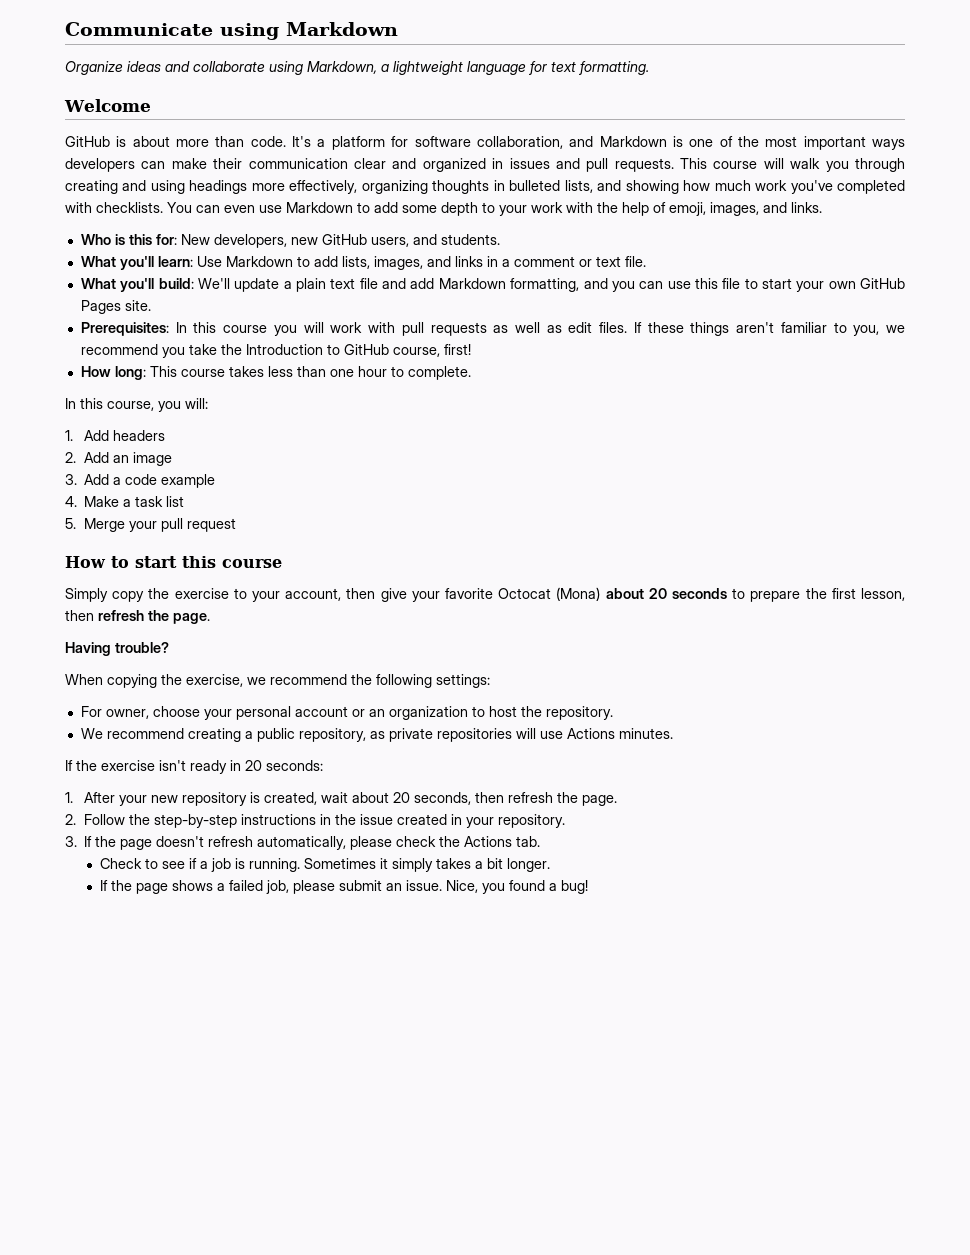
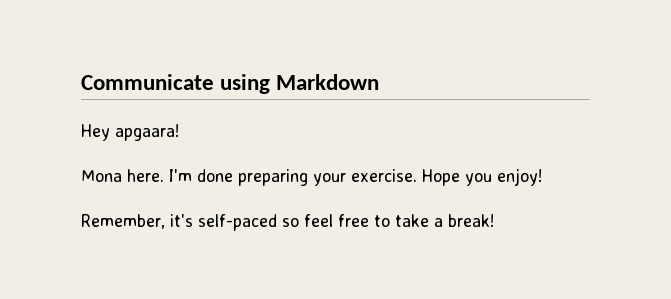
[65,61,649,75] [64,99,151,112] [65,136,906,150] [65,158,906,172] [65,180,906,194] [65,202,822,216] [80,234,500,248] [80,256,646,270] [80,278,906,292] [80,300,151,314] [80,322,906,336] [80,344,471,358] [80,366,471,380] [65,398,208,412] [65,430,166,441] [65,452,173,466] [65,474,216,488] [65,496,185,507] [65,518,237,532] [65,556,282,568] [65,587,906,602] [65,610,210,624] [65,642,169,656] [65,674,490,688] [80,706,613,720] [80,728,673,742] [65,760,323,774] [65,792,618,806] [65,814,566,828] [65,836,541,850] [100,858,551,872] [100,880,589,894] Organize ideas and collaborate using Markdown, a lightweight language for text formatting. // Welcome // GitHub is about more than code. It's a platform for software collaboration, and Markdown is one of the most important ways developers can make their communication clear and organized in issues and pull requests. This course will walk you through creating and using headings more effectively, organizing thoughts in bulleted lists, and showing how much work you've completed with checklists. You can even use Markdown to add some depth to your work with the help of emoji, images, and links. // Who is this for: New developers, new GitHub users, and students. // What you'll learn: Use Markdown to add lists, images, and links in a comment or text file. // What you'll build: We'll update a plain text file and add Markdown formatting, and you can use this file to start your own GitHub Pages site. // Prerequisites: In this course you will work with pull requests as well as edit files. If these things aren't familiar to you, we recommend you take the Introduction to GitHub course, first! // How long: This course takes less than one hour to complete. // In this course, you will: // 1. Add headers // 2. Add an image // 3. Add a code example // 4. Make a task list // 5. Merge your pull request // How to start this course // Simply copy the exercise to your account, then give your favorite Octocat (Mona) about 20 seconds to prepare the first lesson, then refresh the page. // Having trouble? // When copying the exercise, we recommend the following settings: // For owner, choose your personal account or an organization to host the repository. // We recommend creating a public repository, as private repositories will use Actions minutes. // If the exercise isn't ready in 20 seconds: // 1. After your new repository is created, wait about 20 seconds, then refresh the page. // 2. Follow the step-by-step instructions in the issue created in your repository. // 3. If the page doesn't refresh automatically, please check the Actions tab. // Check to see if a job is running. Sometimes it simply takes a bit longer. // If the page shows a failed job, please submit an issue. Nice, you found a bug! -> [81,124,179,141] [81,168,542,186] [81,214,494,231] Hey apgaara! // Mona here. I'm done preparing your exercise. Hope you enjoy! // Remember, it's self-paced so feel free to take a break!

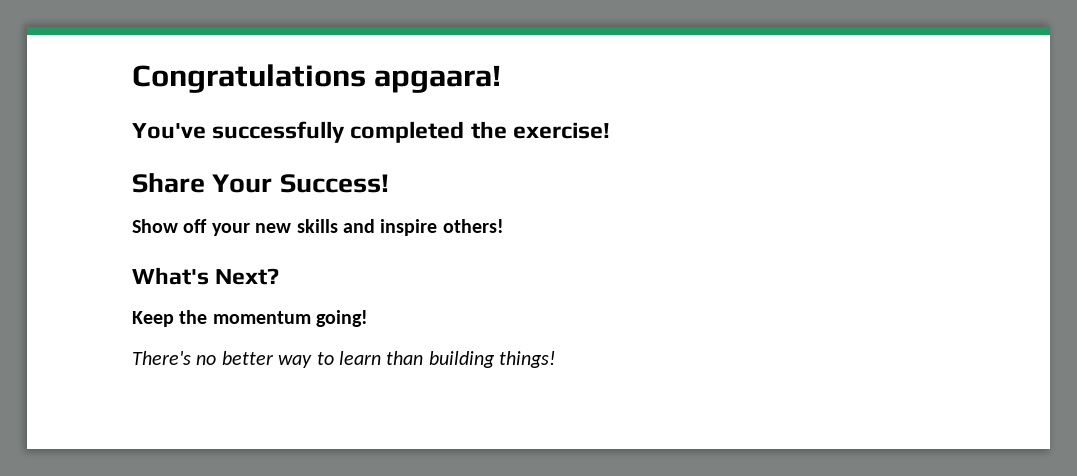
[81,74,380,94] [81,124,179,141] [81,168,542,186] [81,214,494,231] Communicate using Markdown // Hey apgaara! // Mona here. I'm done preparing your exercise. Hope you enjoy! // Remember, it's self-paced so feel free to take a break! -> [132,64,502,93] [132,121,610,143] [132,173,389,193] [132,219,504,236] [132,267,280,285] [132,310,369,327] [132,351,557,368] Congratulations apgaara! // You've successfully completed the exercise! // Share Your Success! // Show off your new skills and inspire others! // What's Next? // Keep the momentum going! // There's no better way to learn than building things!

